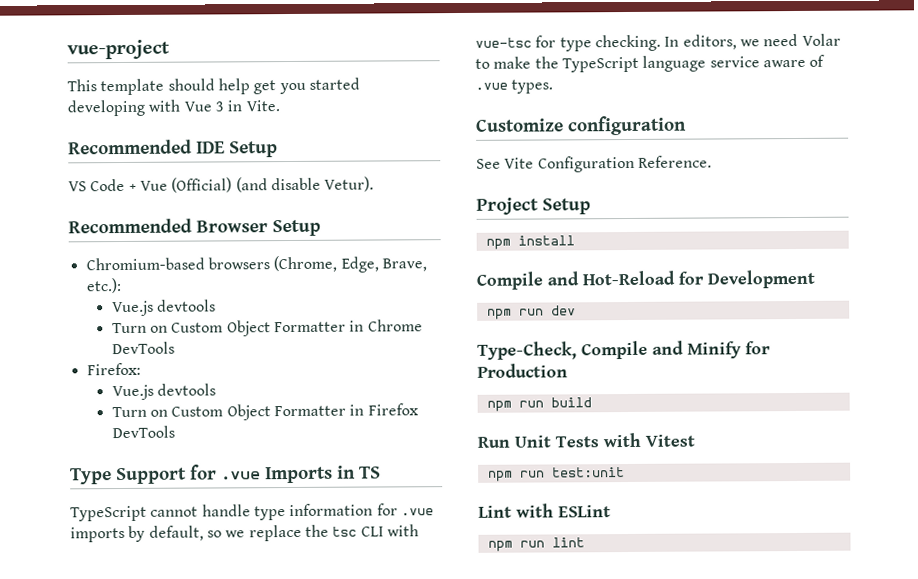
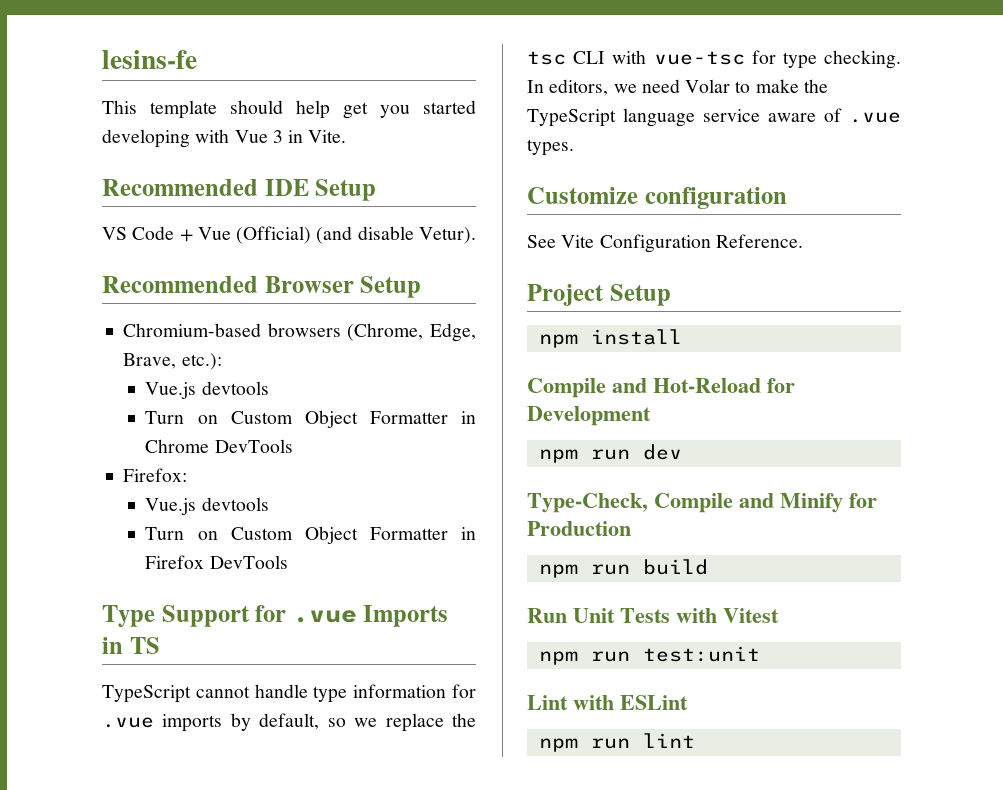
[67,39,170,60] vue-project -> [102,50,197,69] lesins-fe

